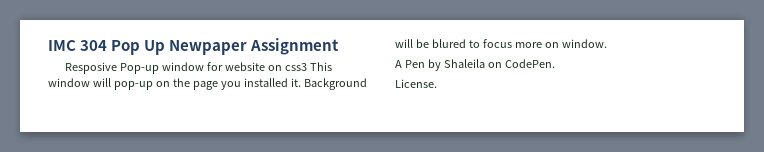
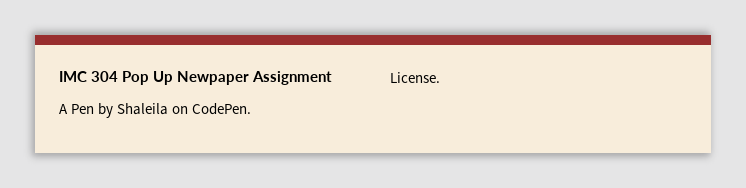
[64,62,332,74] [48,78,367,90] [395,39,607,48] // Resposive Pop-up window for website on css3 This window will pop-up on the page you installed it. Background will be blured to focus more on window. -> (333, 78) none

